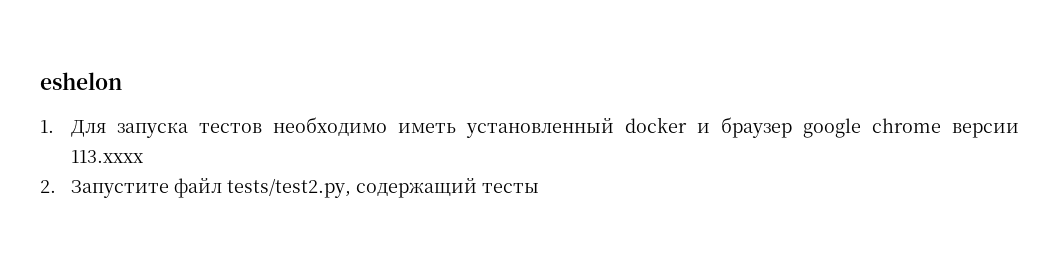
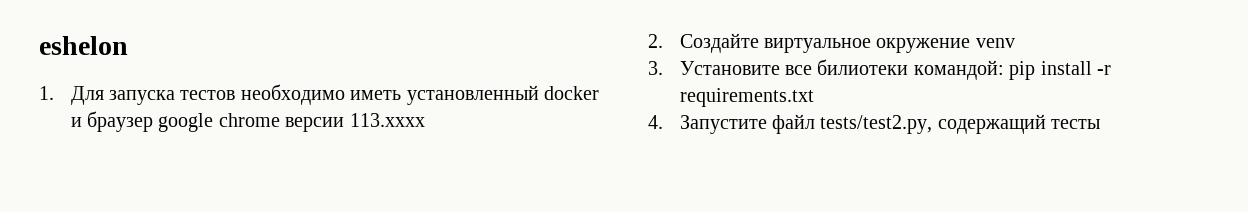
(56, 186) none -> [679,33,1015,53] [648,59,1111,80] [679,88,814,107] [648,115,663,129] Создайте виртуальное окружение venv // 3. Установите все билиотеки командой: pip install -r requirements.txt // 4.

